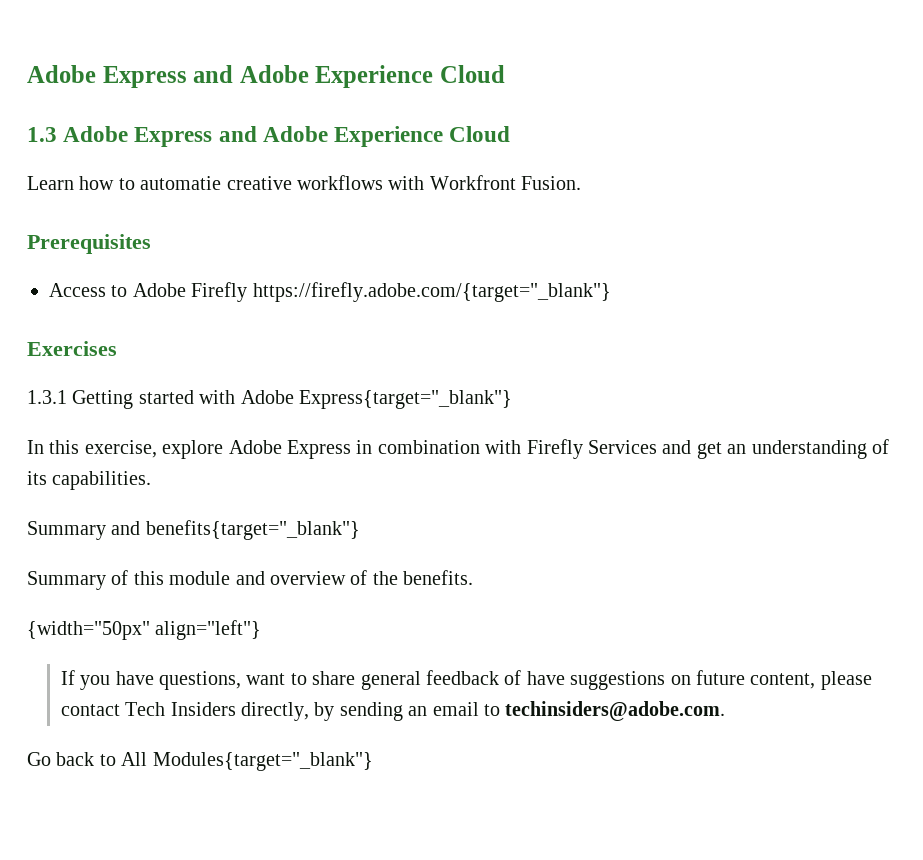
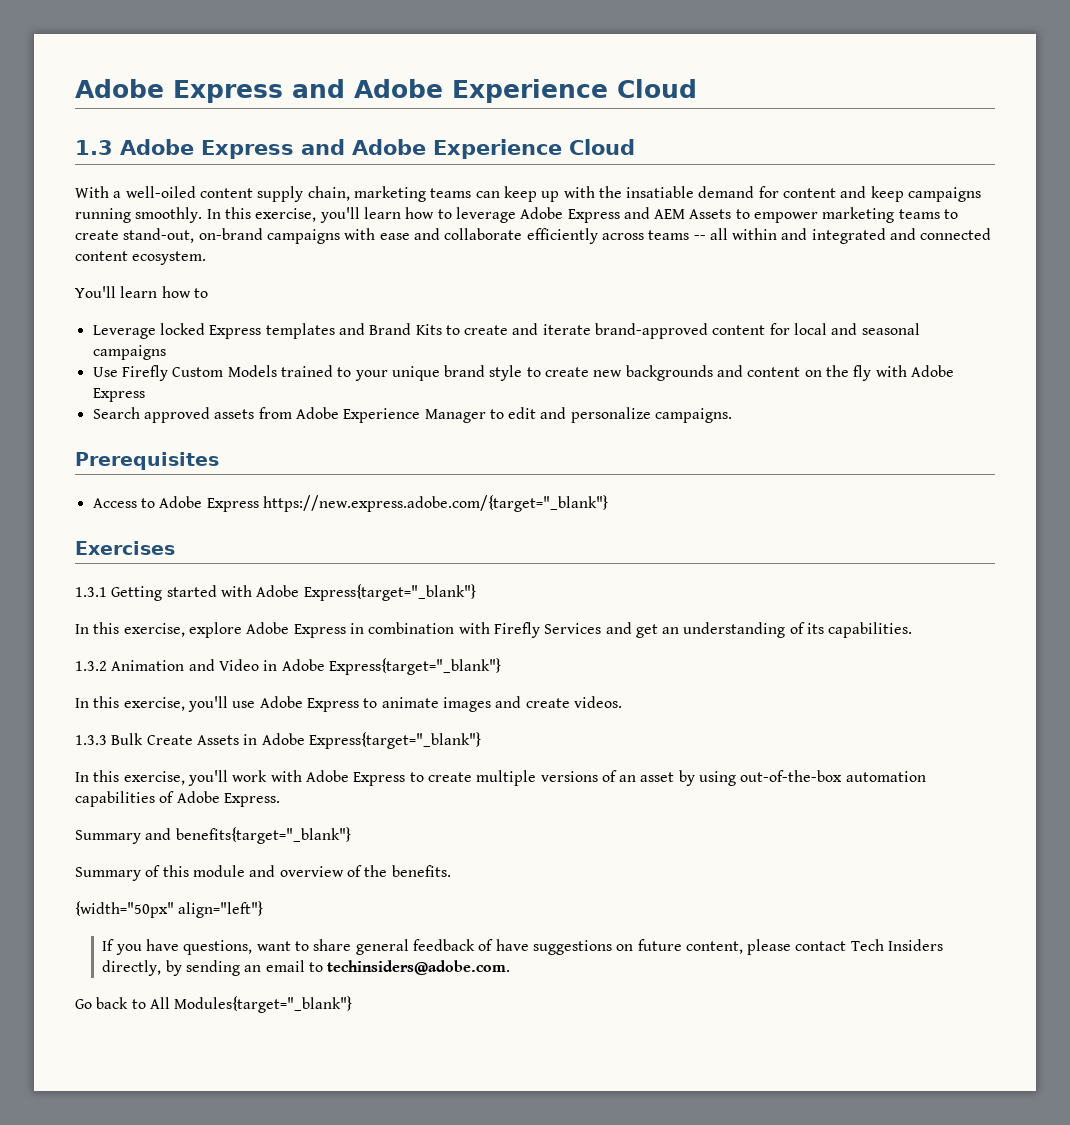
[27,175,582,190] Learn how to automatie creative workflows with Workfront Fusion. -> [75,186,982,202] [75,207,959,223] [75,228,992,244] [75,251,207,265] [75,286,208,298] [92,323,920,339] [92,345,166,360] [92,365,955,381] [92,388,145,402] [92,407,733,423] With a well-oiled content supply chain, marketing teams can keep up with the insatiable demand for content and keep campaigns running smoothly. In this exercise, you'll learn how to leverage Adobe Express and AEM Assets to empower marketing teams to create stand-out, on-brand campaigns with ease and collaborate efficiently across teams -- all within and integrated and connected content ecosystem. // You'll learn how to // Leverage locked Express templates and Brand Kits to create and iterate brand-approved content for local and seasonal campaigns // Use Firefly Custom Models trained to your unique brand style to create new backgrounds and content on the fly with Adobe Express // Search approved assets from Adobe Experience Manager to edit and personalize campaigns.
[191,282,611,302] Firefly https://firefly.adobe.com/{target="_blank"} -> [206,495,608,512] Express https://new.express.adobe.com/{target="_blank"}
(152, 480) none -> [75,658,501,675] [75,696,622,712] [75,732,481,749] [75,770,926,786] [75,791,280,807] // 1.3.2 Animation and Video in Adobe Express{target="_blank"} // In this exercise, you'll use Adobe Express to animate images and create videos. // 1.3.3 Bulk Create Assets in Adobe Express{target="_blank"} // In this exercise, you'll work with Adobe Express to create multiple versions of an asset by using out-of-the-box automation capabilities of Adobe Express.

